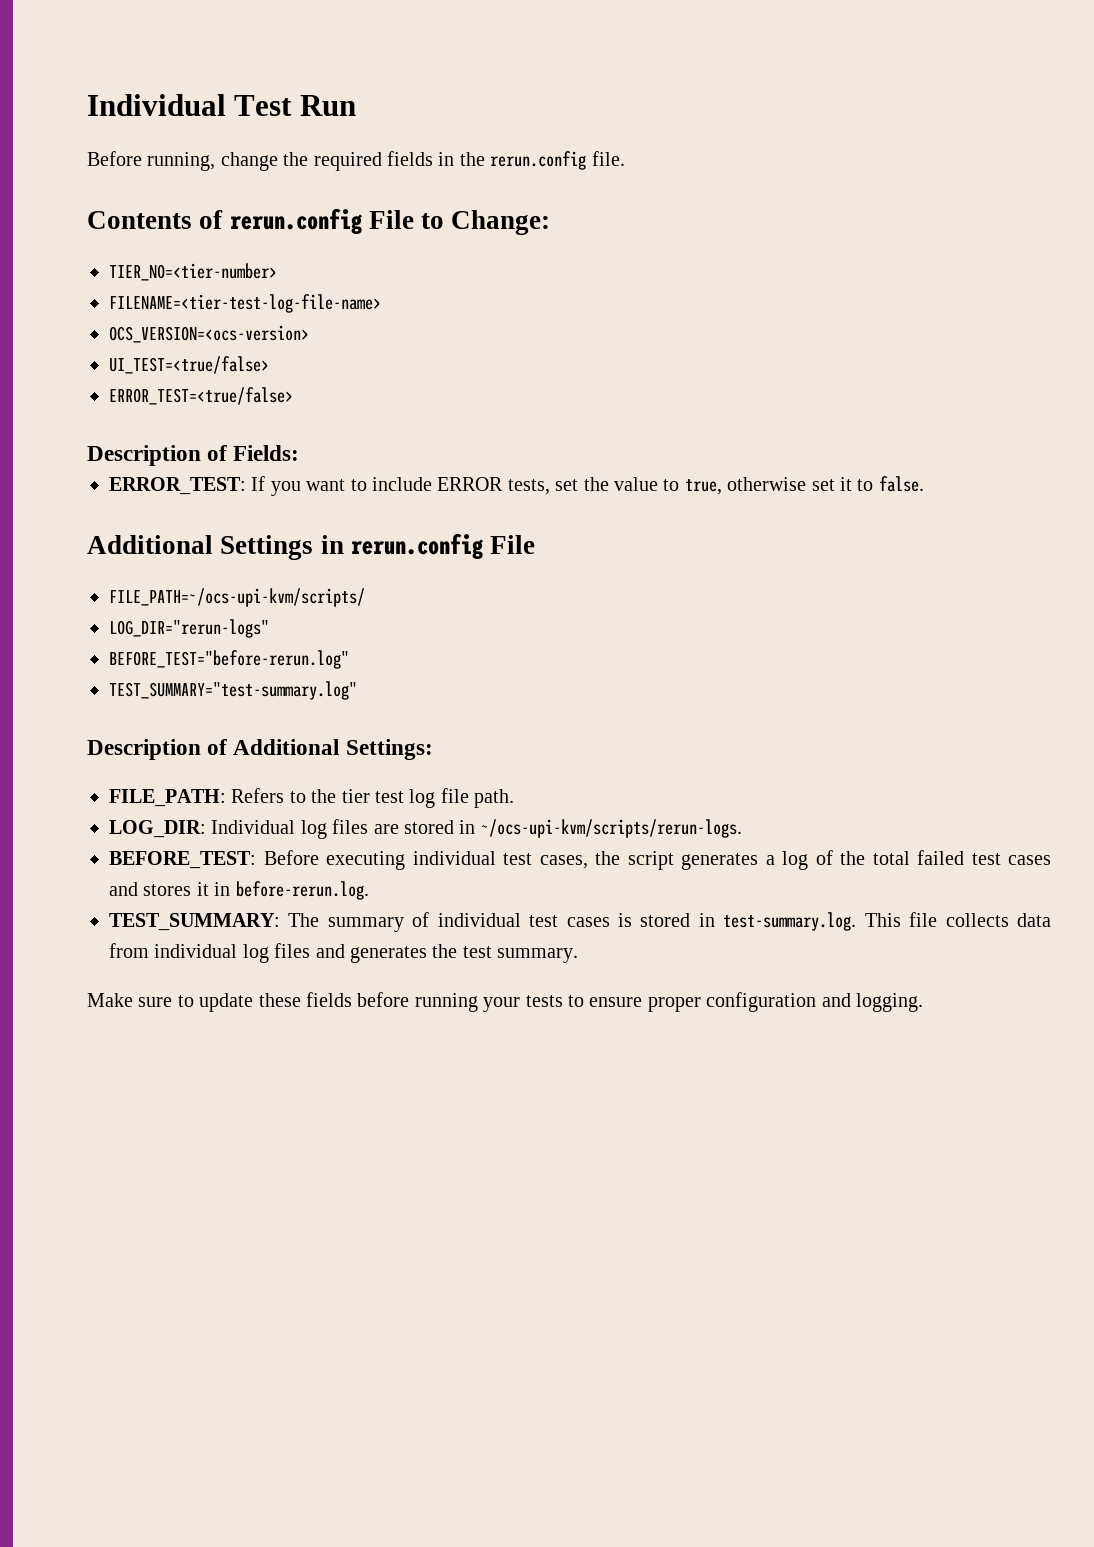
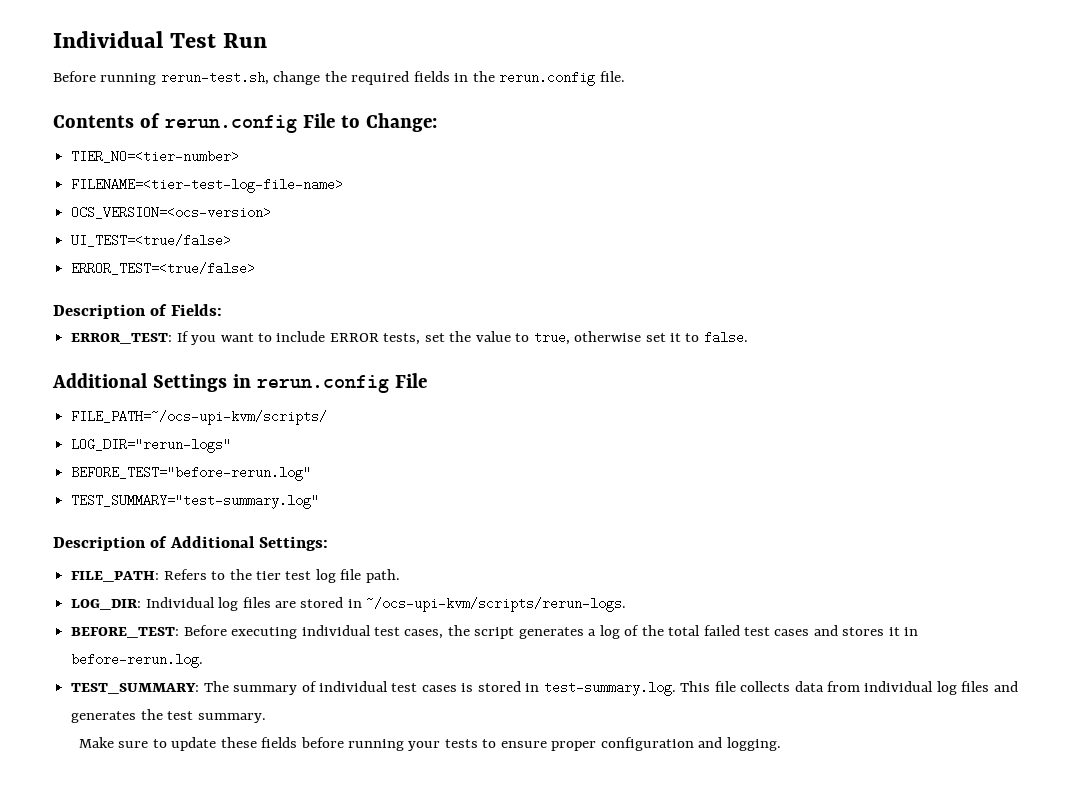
[147,152,216,171] running, -> [100,71,269,85] running rerun-test.sh,

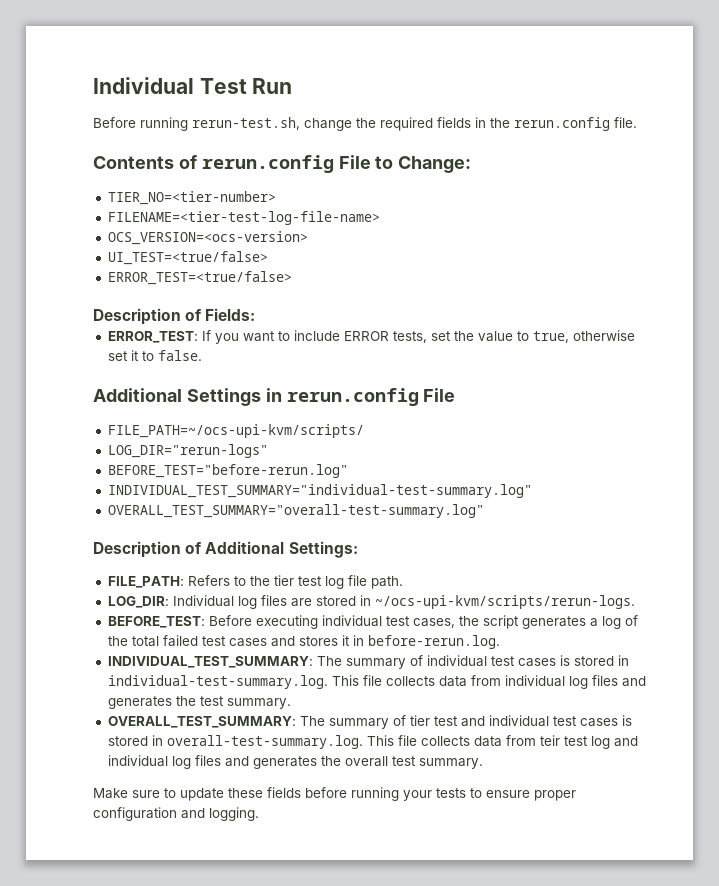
[71,494,320,509] TEST_SUMMARY="test-summary.log" -> [107,484,532,498] [107,504,484,518] INDIVIDUAL_TEST_SUMMARY="individual-test-summary.log" // OVERALL_TEST_SUMMARY="overall-test-summary.log"
[71,683,200,694] TEST_SUMMARY: -> [107,656,313,668] INDIVIDUAL_TEST_SUMMARY:
[543,681,676,696] test-summary.log. -> [107,675,328,689] individual-test-summary.log.
(266, 718) none -> [107,715,632,729] [107,735,638,749] [107,755,483,769] // OVERALL_TEST_SUMMARY: The summary of tier test and individual test cases is stored in overall-test-summary.log. This file collects data from teir test log and individual log files and generates the overall test summary.

